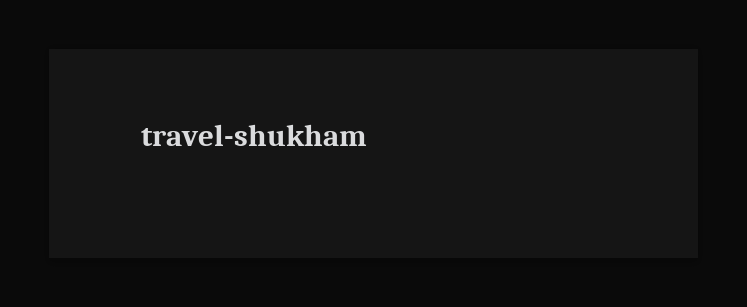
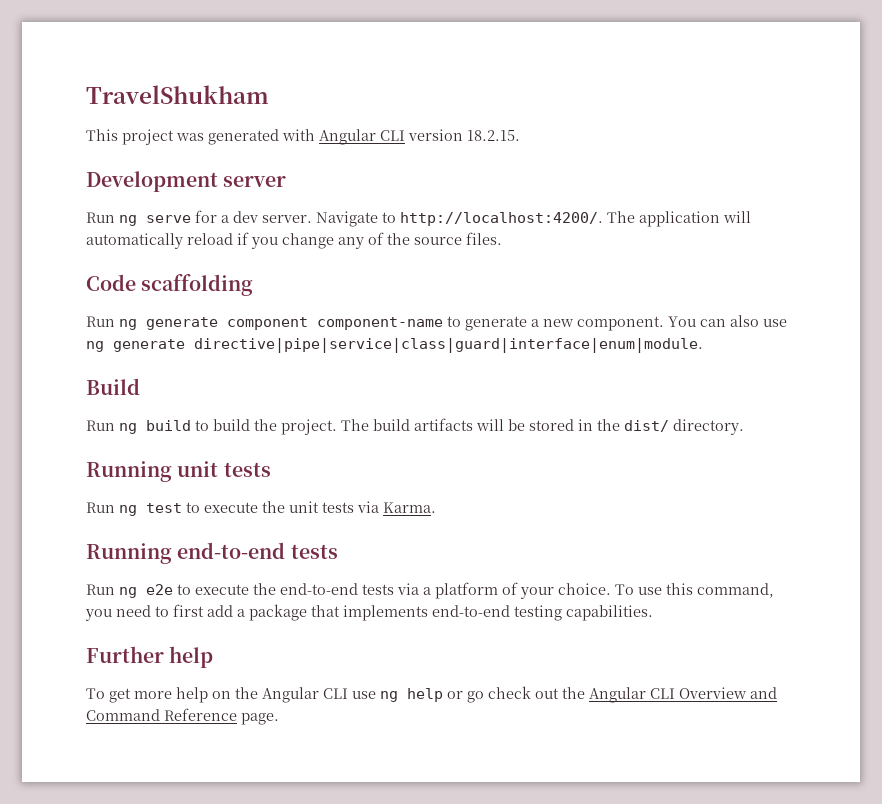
[141,124,367,146] travel-shukham -> [86,85,269,104] [86,129,520,145] [86,171,287,192] [86,210,751,227] [86,232,502,249] [86,274,254,296] [86,315,787,331] [86,338,703,353] [86,378,140,395] [86,418,744,435] [86,461,271,482] [86,501,436,516] [86,542,338,564] [86,582,774,599] [85,604,653,621] [86,646,214,668] [86,686,777,703] [86,708,279,725] TravelShukham // This project was generated with Angular CLI version 18.2.15. // Development server // Run ng serve for a dev server. Navigate to http://localhost:4200/. The application will automatically reload if you change any of the source files. // Code scaffolding // Run ng generate component component-name to generate a new component. You can also use ng generate directive|pipe|service|class|guard|interface|enum|module. // Build // Run ng build to build the project. The build artifacts will be stored in the dist/ directory. // Running unit tests // Run ng test to execute the unit tests via Karma. // Running end-to-end tests // Run ng e2e to execute the end-to-end tests via a platform of your choice. To use this command, you need to first add a package that implements end-to-end testing capabilities. // Further help // To get more help on the Angular CLI use ng help or go check out the Angular CLI Overview and Command Reference page.

